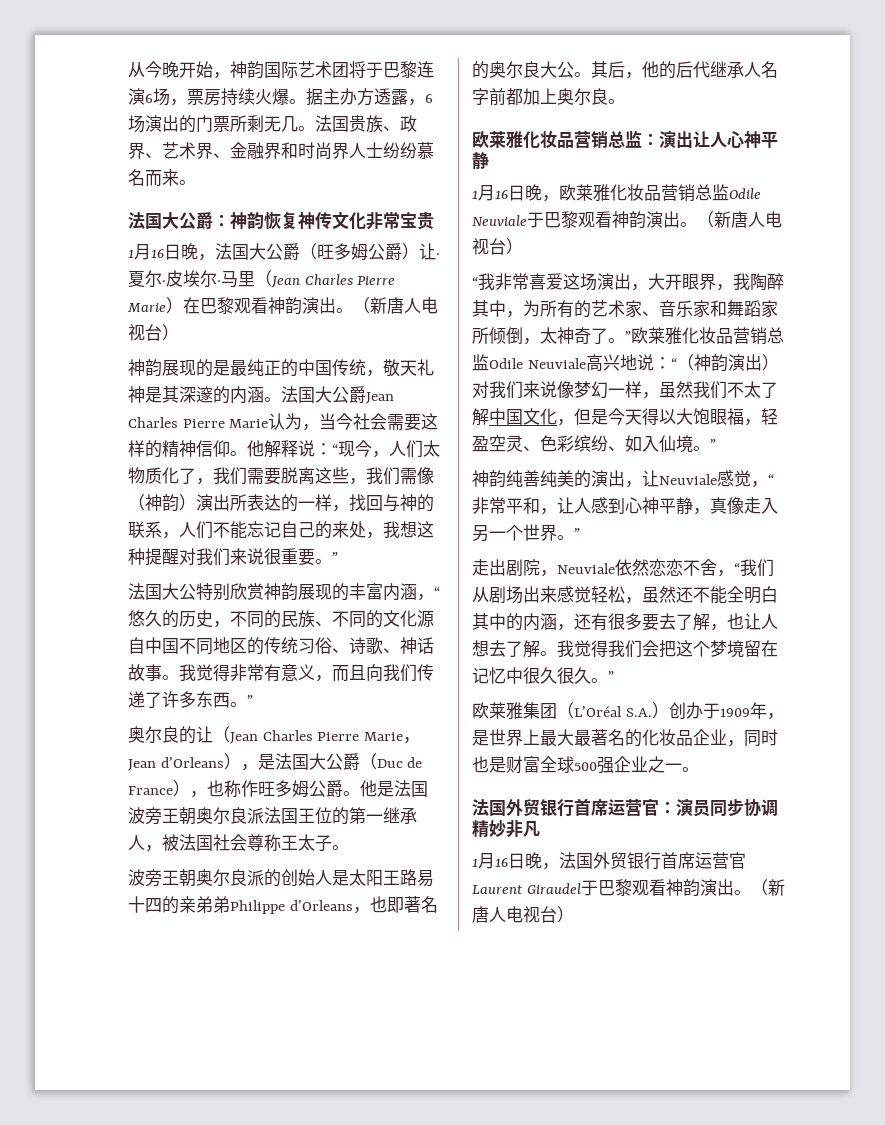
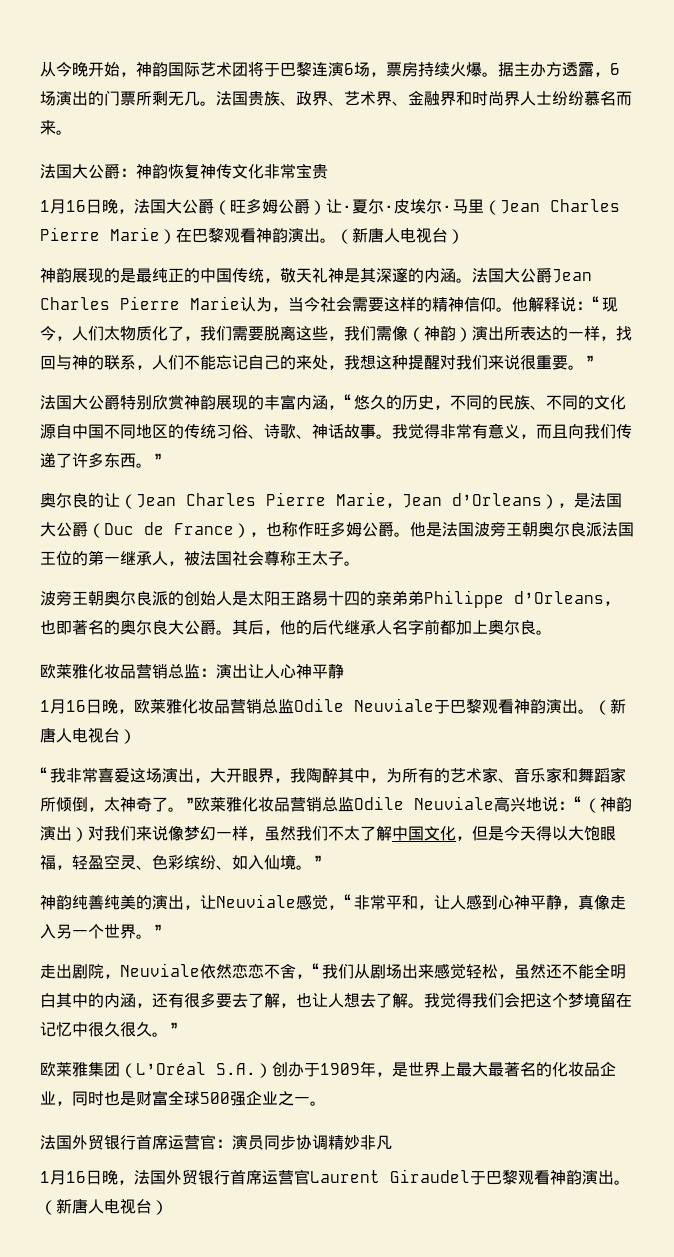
(196, 591) none -> [104,395,120,410] 爵
(574, 69) none -> [200,620,216,635] 爵

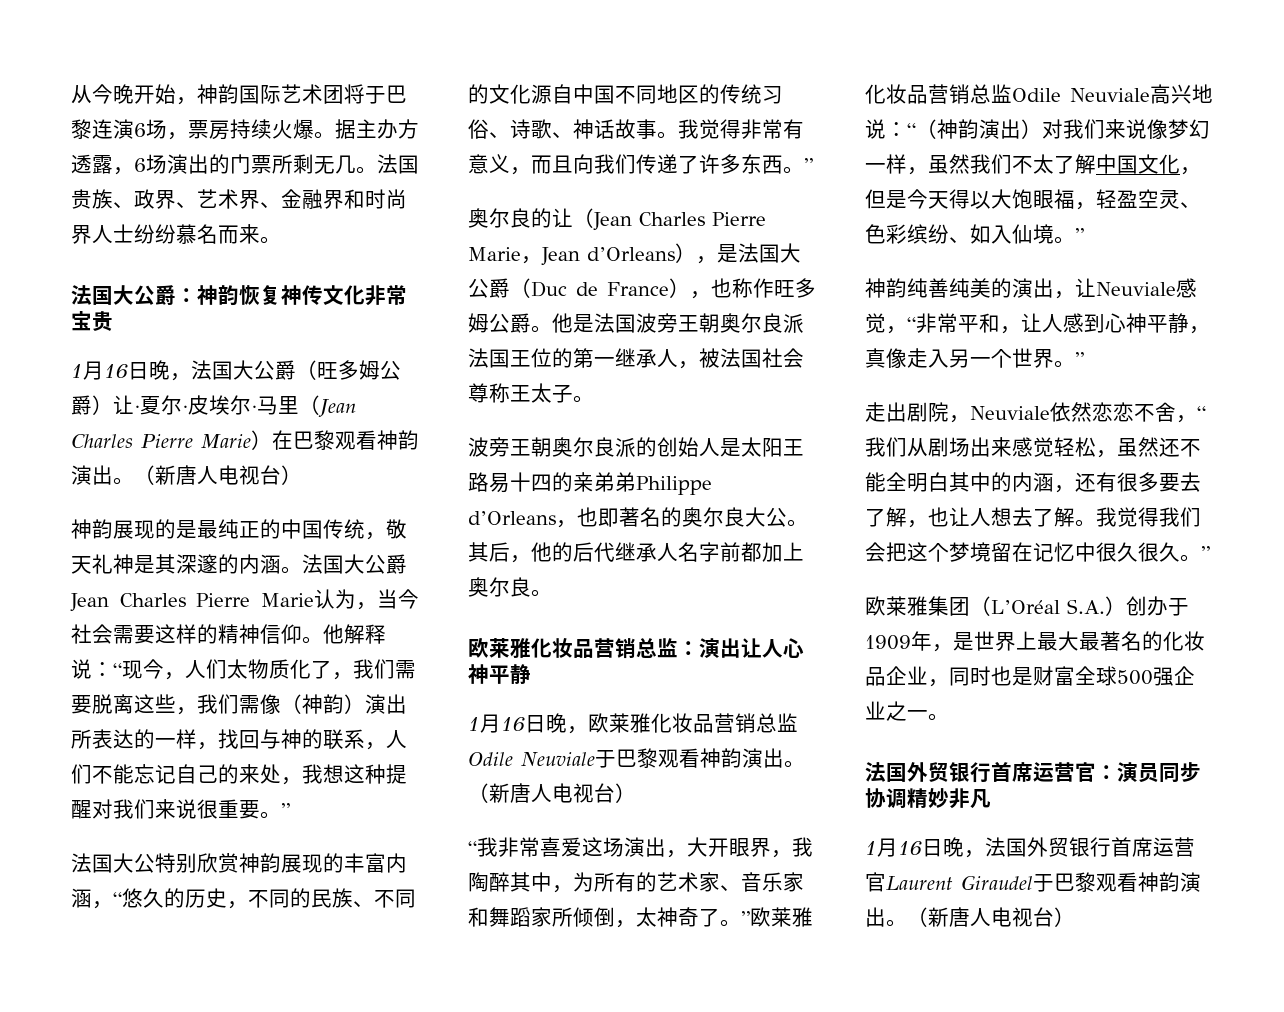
[104,395,120,410] 爵 -> (155, 863) none
[200,620,216,635] 爵 -> (787, 517) none

